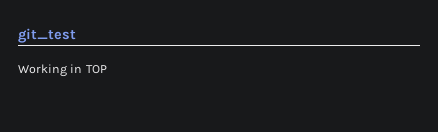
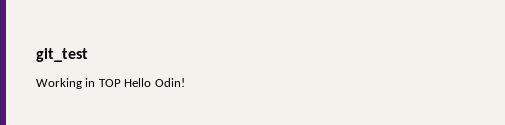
(107, 69) none -> [124,78,185,87] Hello Odin!

